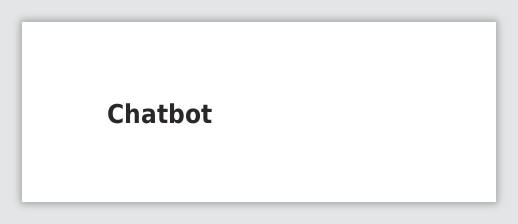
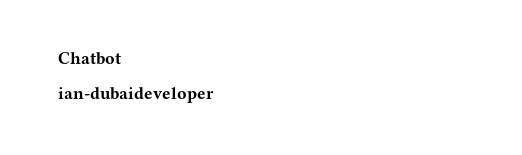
(212, 113) none -> [58,87,214,103] // ian-dubaideveloper

